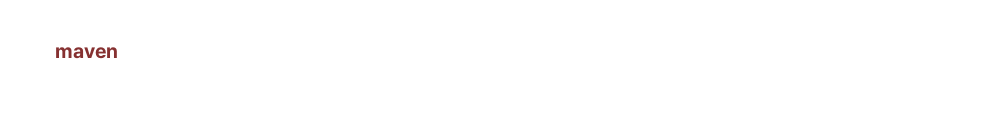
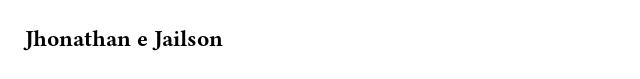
[55,47,118,59] maven -> [23,30,224,51] Jhonathan e Jailson

